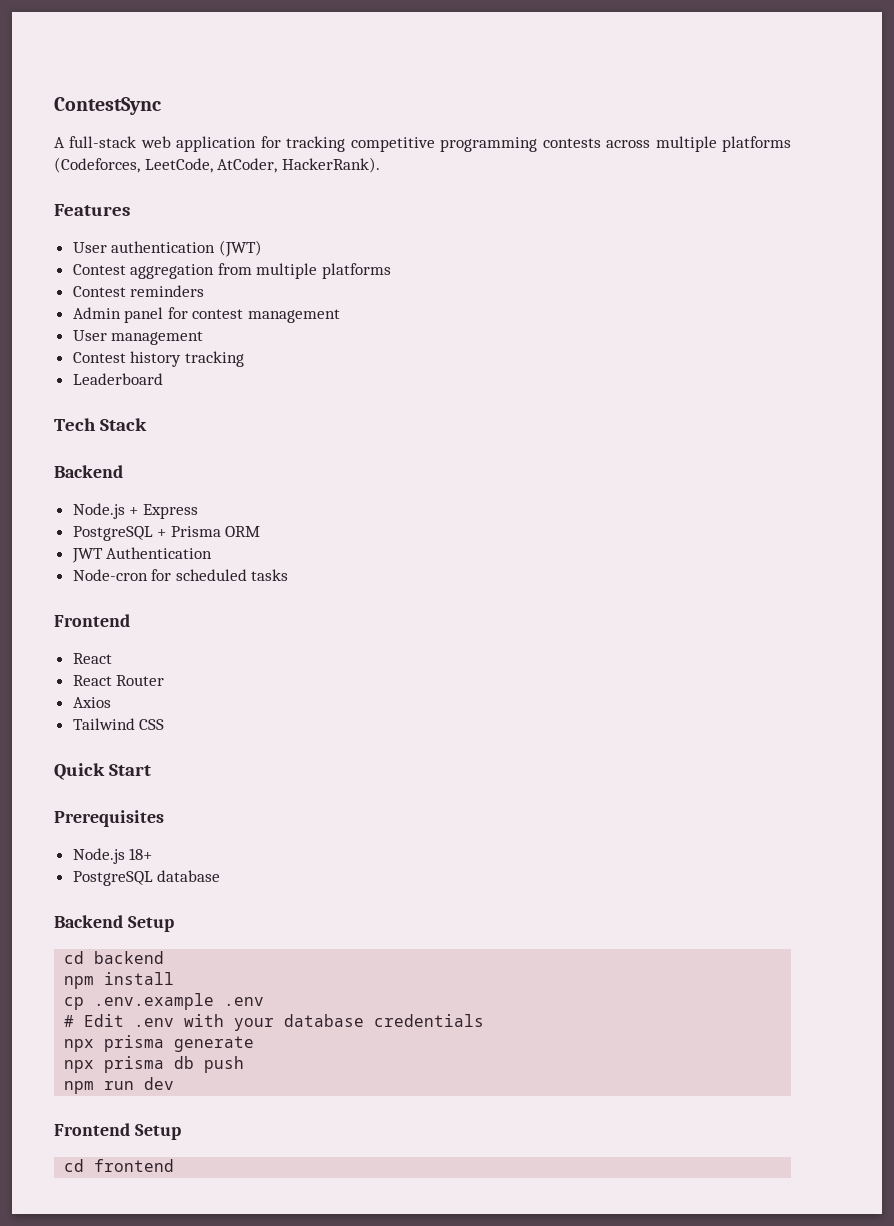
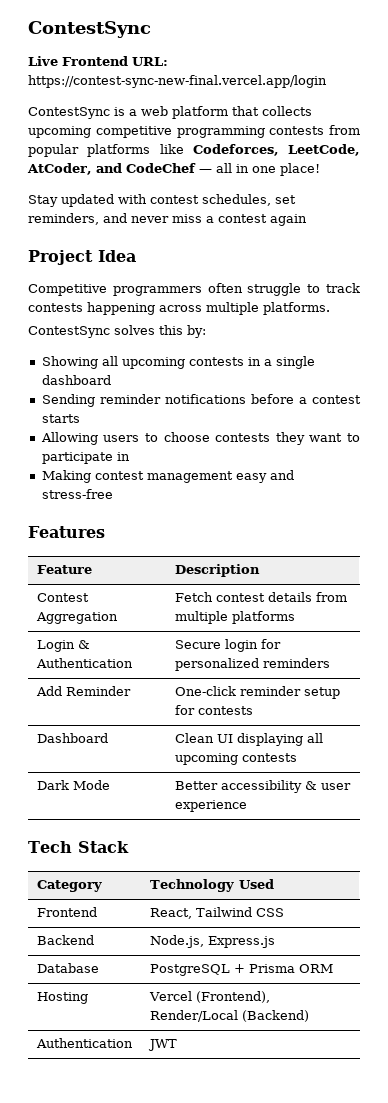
[54,136,791,152] [54,157,380,173] [54,204,130,216] [72,240,262,257] [72,263,392,279] [72,285,205,297] [72,307,341,323] [72,330,204,345] [72,351,244,367] [72,373,163,385] [54,418,147,431] [54,465,123,478] [72,503,198,519] [72,526,261,541] [71,547,213,563] [72,569,289,581] [54,614,130,627] [72,653,112,664] [72,675,165,686] [72,697,111,708] [72,718,165,730] [54,763,151,780] [54,810,164,827] [72,848,153,864] [72,870,221,886] [54,915,174,932] [64,951,165,964] [64,972,175,989] [64,993,265,1010] [64,1014,485,1031] [64,1035,255,1052] [64,1056,245,1073] [64,1077,175,1094] [54,1123,181,1140] [64,1159,175,1172] A full-stack web application for tracking competitive programming contests across multiple platforms (Codeforces, LeetCode, AtCoder, HackerRank). // Features // User authentication (JWT) // Contest aggregation from multiple platforms // Contest reminders // Admin panel for contest management // User management // Contest history tracking // Leaderboard // Tech Stack // Backend // Node.js + Express // PostgreSQL + Prisma ORM // JWT Authentication // Node-cron for scheduled tasks // Frontend // React // React Router // Axios // Tailwind CSS // Quick Start // Prerequisites // Node.js 18+ // PostgreSQL database // Backend Setup // cd backend // npm install // cp .env.example .env // # Edit .env with your database credentials // npx prisma generate // npx prisma db push // npm run dev // Frontend Setup // cd frontend -> [28,56,168,66] [28,75,327,88] [28,106,312,119] [28,125,360,138] [28,144,360,157] [27,163,320,176] [28,194,296,207] [28,213,307,226] [28,250,136,265] [28,283,361,296] [28,302,330,315] [28,325,206,338] [41,356,315,369] [41,375,111,385] [41,394,362,407] [41,414,80,423] [40,432,360,445] [41,452,130,464] [41,470,294,483] [41,489,113,499] [28,526,105,538] [36,565,92,574] [174,564,260,577] [36,593,89,602] [35,612,118,624] [174,592,347,602] [174,611,295,624] [36,640,90,652] [35,658,133,668] [174,639,281,652] [174,658,330,671] [35,686,131,696] [174,686,340,699] [174,705,253,715] [36,733,108,743] [174,733,323,746] [174,753,297,765] [36,780,110,790] [174,780,351,793] [174,800,247,812] [28,841,129,853] [36,880,102,892] [149,879,274,892] [36,907,97,917] [149,907,284,919] [36,935,94,945] [149,935,275,948] [36,963,99,973] [149,964,333,976] [36,992,88,1004] [148,991,270,1003] [149,1010,309,1022] [35,1038,133,1048] [147,1039,177,1051] Live Frontend URL: https://contest-sync-new-final.vercel.app/login // ContestSync is a web platform that collects upcoming competitive programming contests from popular platforms like Codeforces, LeetCode, AtCoder, and CodeChef — all in one place! // Stay updated with contest schedules, set reminders, and never miss a contest again // Project Idea // Competitive programmers often struggle to track contests happening across multiple platforms. // ContestSync solves this by: // Showing all upcoming contests in a single dashboard // Sending reminder notifications before a contest starts // Allowing users to choose contests they want to participate in // Making contest management easy and stress-free // Features // Feature | Description // Contest Aggregation | Fetch contest details from multiple platforms // Login & Authentication | Secure login for personalized reminders // Add Reminder | One-click reminder setup for contests // Dashboard | Clean UI displaying all upcoming contests // Dark Mode | Better accessibility & user experience // Tech Stack // Category | Technology Used // Frontend | React, Tailwind CSS // Backend | Node.js, Express.js // Database | PostgreSQL + Prisma ORM // Hosting | Vercel (Frontend), Render/Local (Backend) // Authentication | JWT

